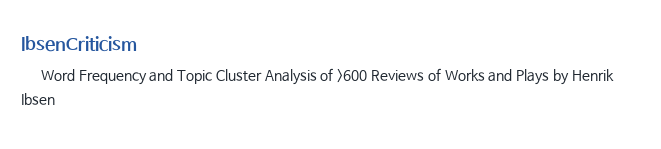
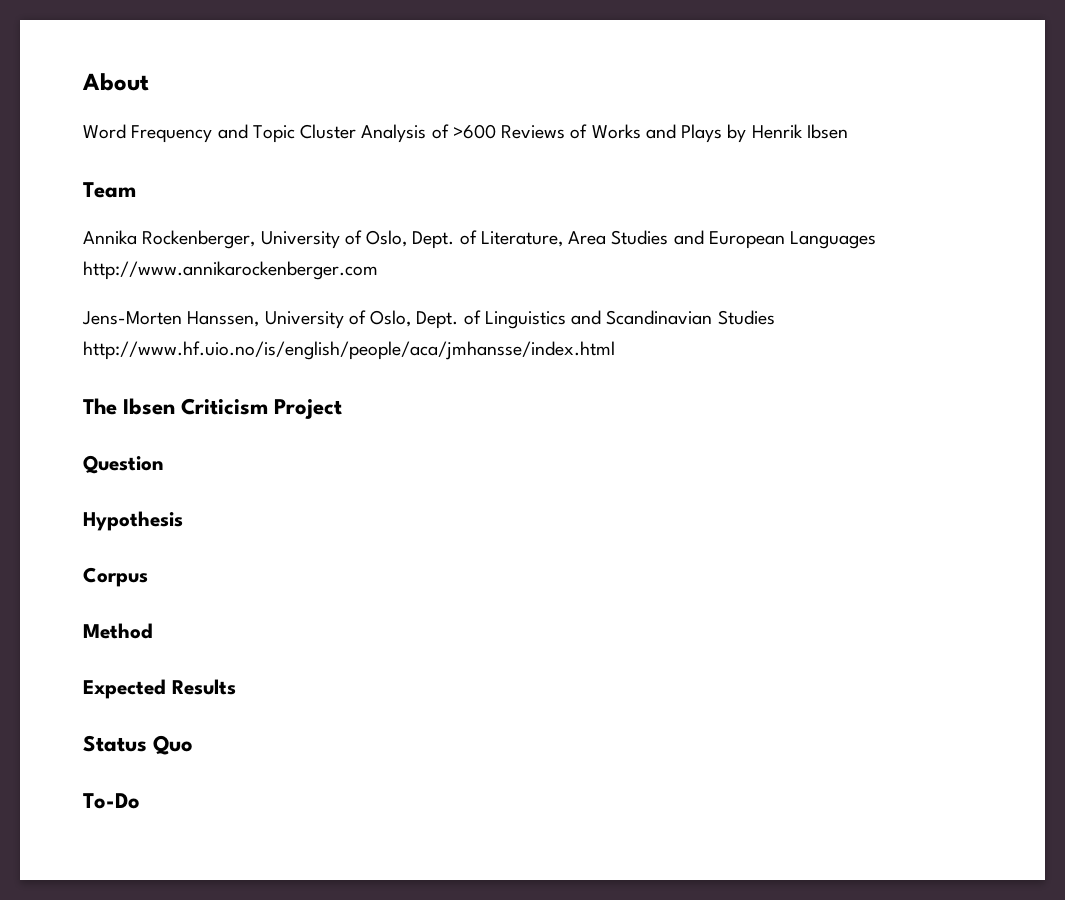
[21,36,137,52] IbsenCriticism -> [82,73,149,91] About
(55, 99) none -> [83,182,136,198] [83,230,877,249] [83,261,378,280] [82,310,775,329] [83,341,615,360] [83,398,343,419] [83,455,164,474] [83,511,183,531] [83,567,148,587] [83,623,153,639] [83,679,236,699] [83,735,194,755] [83,793,140,809] // Team // Annika Rockenberger, University of Oslo, Dept. of Literature, Area Studies and European Languages http://www.annikarockenberger.com // Jens-Morten Hanssen, University of Oslo, Dept. of Linguistics and Scandinavian Studies http://www.hf.uio.no/is/english/people/aca/jmhansse/index.html // The Ibsen Criticism Project // Question // Hypothesis // Corpus // Method // Expected Results // Status Quo // To-Do

